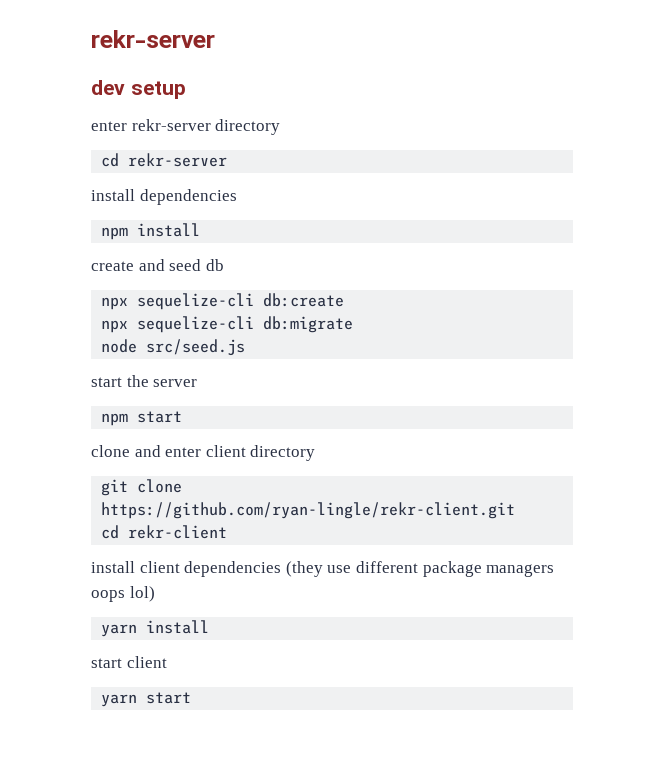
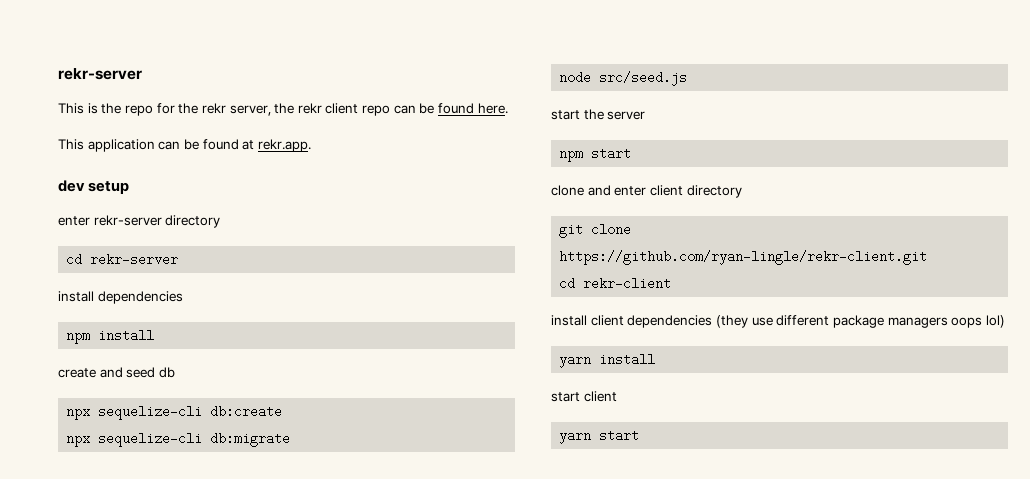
[91,30,215,48] rekr-server -> [58,68,142,80] [58,103,508,116] [58,139,311,152] rekr-server // This is the repo for the rekr server, the rekr client repo can be found here. // This application can be found at rekr.app.

